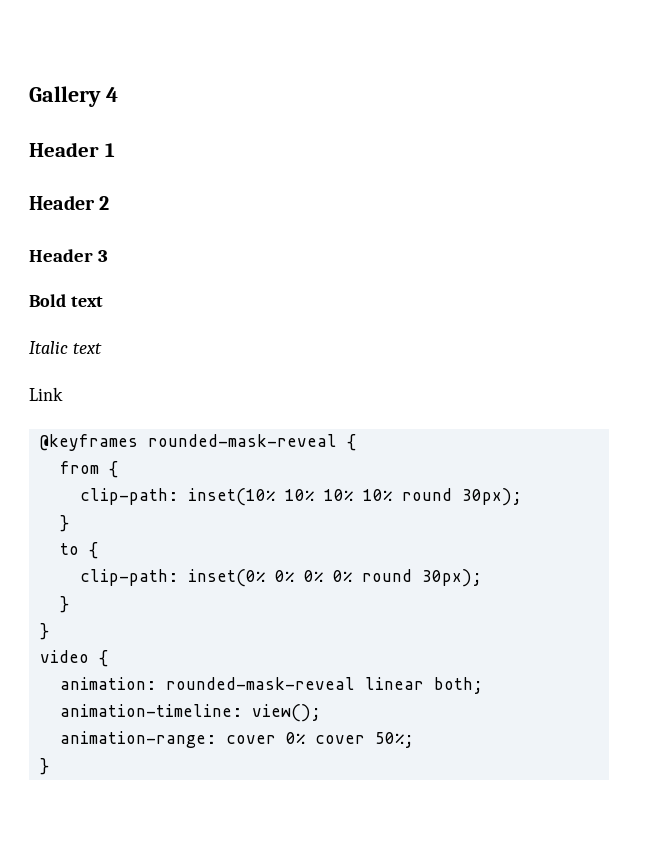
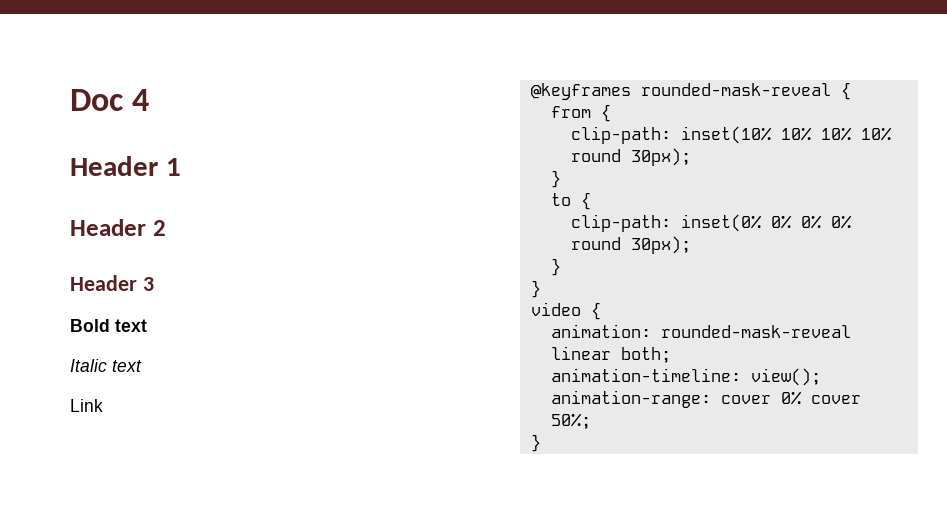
[29,86,101,107] Gallery -> [70,89,123,111] Doc

